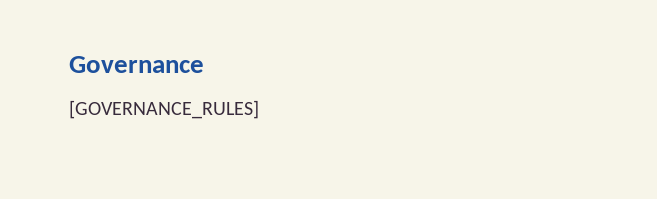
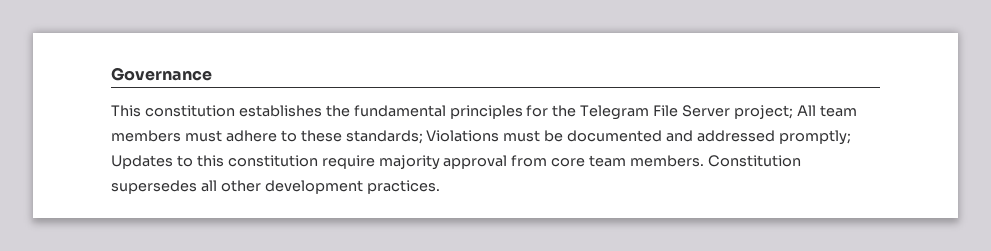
[69,100,259,119] [GOVERNANCE_RULES] -> [111,105,857,120] [111,130,851,145] [111,155,802,170] [111,180,440,194] This constitution establishes the fundamental principles for the Telegram File Server project; All team members must adhere to these standards; Violations must be documented and addressed promptly; Updates to this constitution require majority approval from core team members. Constitution supersedes all other development practices.

